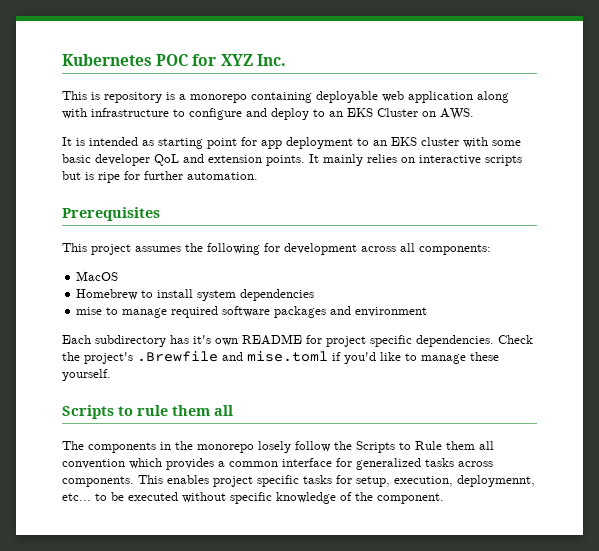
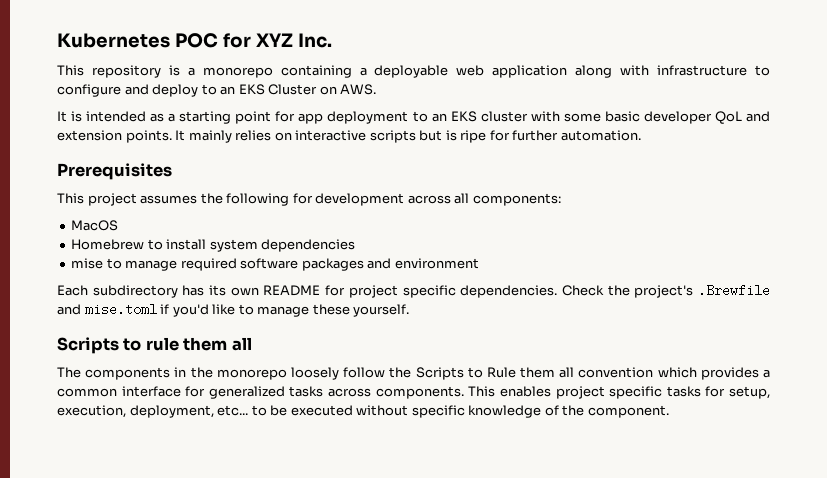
[91,92,100,100] is -> (84, 70) none
(312, 97) none -> [359,67,367,76] a
(154, 143) none -> [168,113,176,122] a
[193,335,211,344] it's -> [209,285,227,296] its
[258,441,291,453] losely -> [290,367,339,380] loosely
[457,475,535,487] deploymennt, -> [129,405,214,418] deployment,

